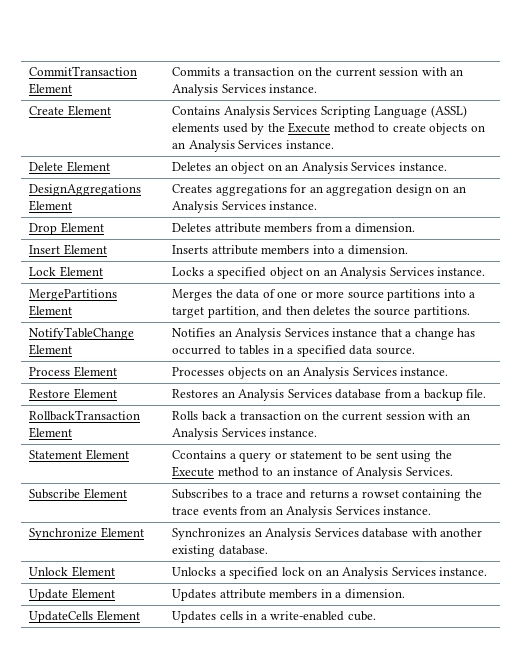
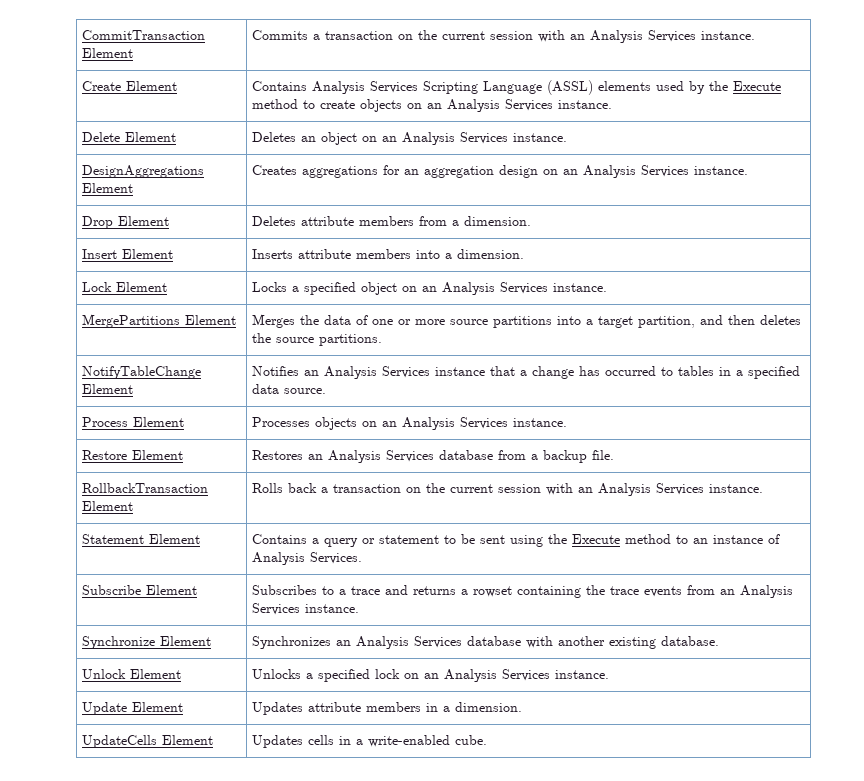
[172,450,227,459] Ccontains -> [252,534,308,544] Contains

